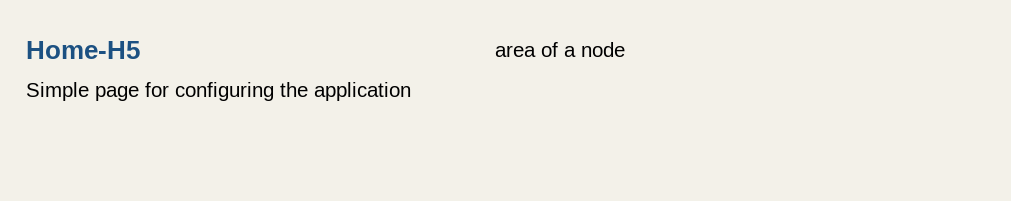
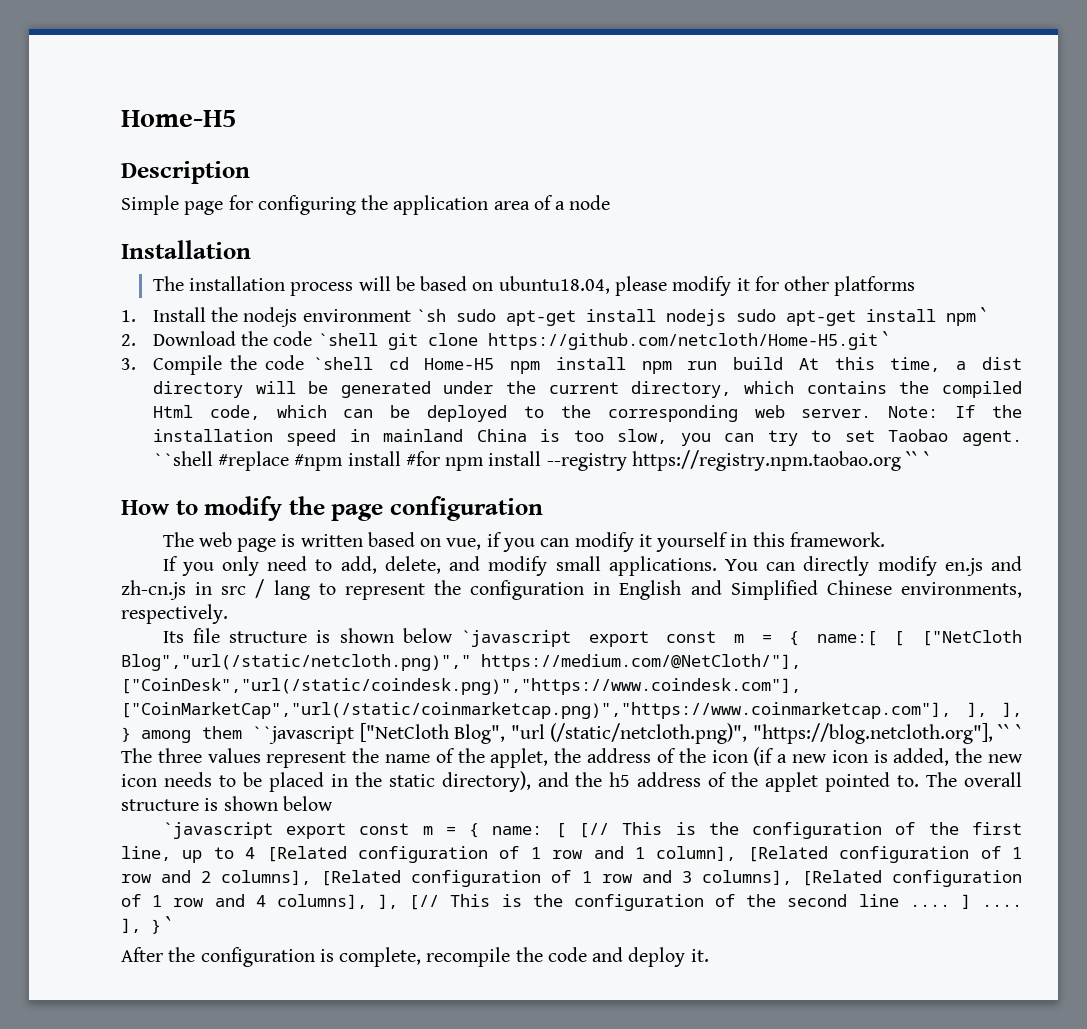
[26,41,140,59] Home-H5 -> [121,110,237,127] [121,161,250,184] Home-H5 // Description
(625, 49) none -> [121,240,251,259] [152,276,916,296] [121,307,988,327] [121,331,889,350] [121,355,1022,375] [152,381,1022,398] [152,405,1023,422] [152,429,1023,446] [152,450,930,471] [121,496,544,521] [162,532,885,552] [162,556,1023,576] [121,579,1022,600] [121,604,228,624] [162,628,1022,647] [121,654,801,671] [121,678,801,695] [121,702,1022,719] [121,723,1022,744] [121,747,1024,768] [121,771,1022,792] [121,796,333,811] [162,822,1023,839] [121,846,1022,863] [121,870,1023,887] [121,894,1022,911] [121,916,173,934] [121,947,709,967] // Installation // The installation process will be based on ubuntu18.04, please modify it for other platforms // 1. Install the nodejs environment `sh sudo apt-get install nodejs sudo apt-get install npm ` // 2. Download the code `shell git clone https://github.com/netcloth/Home-H5.git ` // 3. Compile the code `shell cd Home-H5 npm install npm run build At this time, a dist directory will be generated under the current directory, which contains the compiled Html code, which can be deployed to the corresponding web server. Note: If the installation speed in mainland China is too slow, you can try to set Taobao agent. ``shell #replace #npm install #for npm install --registry https://registry.npm.taobao.org `` ` // How to modify the page configuration // The web page is written based on vue, if you can modify it yourself in this framework. // If you only need to add, delete, and modify small applications. You can directly modify en.js and zh-cn.js in src / lang to represent the configuration in English and Simplified Chinese environments, respectively. // Its file structure is shown below `javascript export const m = { name:[ [ ["NetCloth Blog","url(/static/netcloth.png)"," https://medium.com/@NetCloth/"], ["CoinDesk","url(/static/coindesk.png)","https://www.coindesk.com"], ["CoinMarketCap","url(/static/coinmarketcap.png)","https://www.coinmarketcap.com"], ], ], } among them ``javascript ["NetCloth Blog", "url (/static/netcloth.png)", "https://blog.netcloth.org"], `` ` The three values represent the name of the applet, the address of the icon (if a new icon is added, the new icon needs to be placed in the static directory), and the h5 address of the applet pointed to. The overall structure is shown below // `javascript export const m = { name: [ [// This is the configuration of the first line, up to 4 [Related configuration of 1 row and 1 column], [Related configuration of 1 row and 2 columns], [Related configuration of 1 row and 3 columns], [Related configuration of 1 row and 4 columns], ], [// This is the configuration of the second line .... ] .... ], } ` // After the configuration is complete, recompile the code and deploy it.

